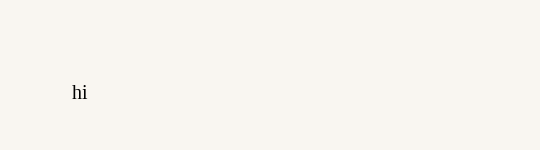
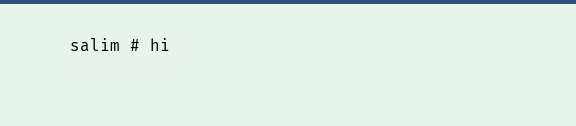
(72, 92) none -> [70,38,140,52] salim #

